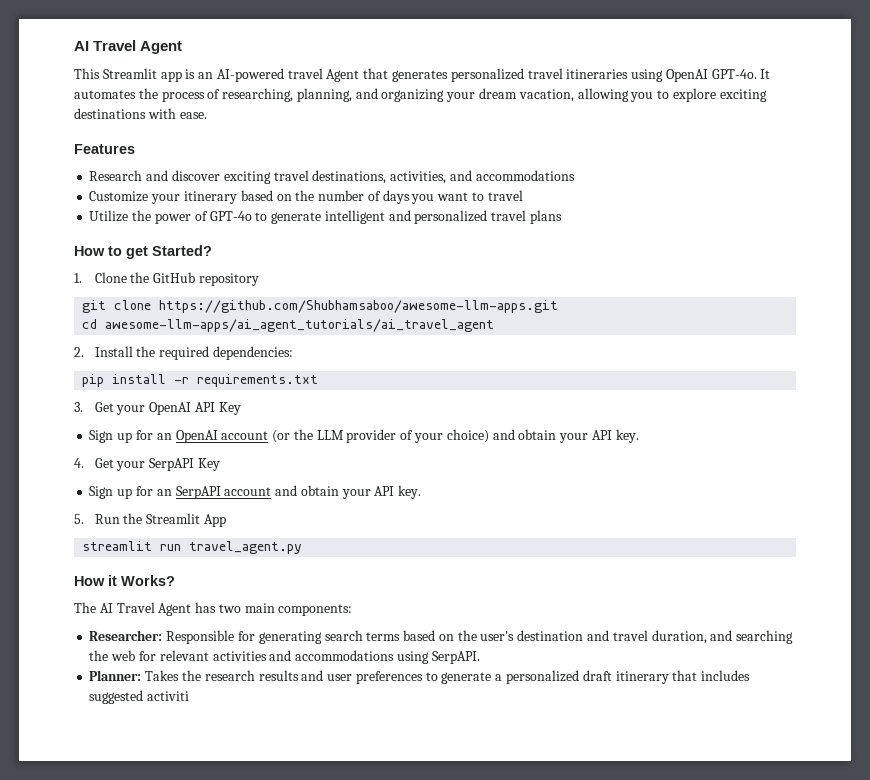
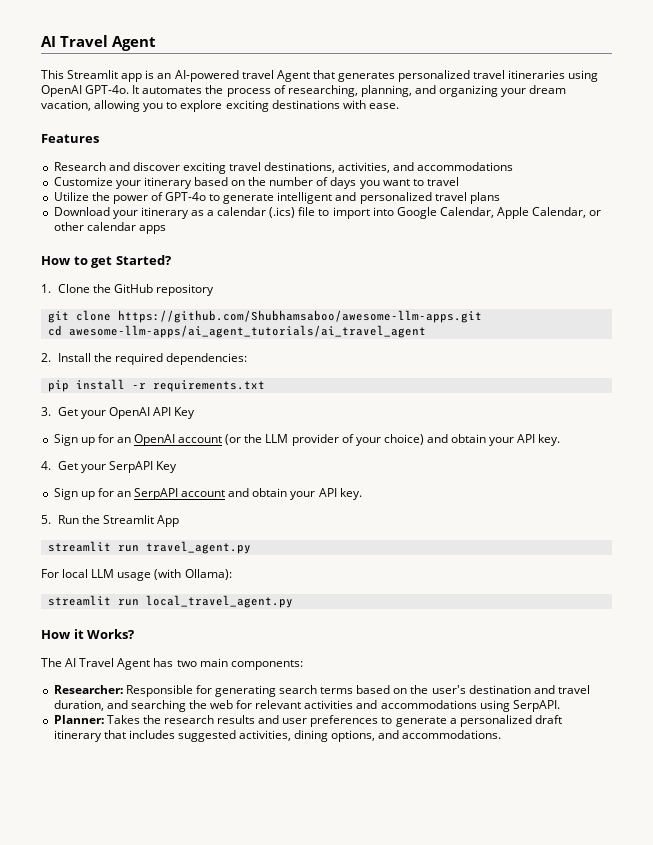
(562, 217) none -> [53,207,602,219] [53,222,166,234] // Download your itinerary as a calendar (.ics) file to import into Google Calendar, Apple Calendar, or other calendar apps
(303, 547) none -> [41,569,232,581] [47,595,293,608] // For local LLM usage (with Ollama): // streamlit run local_travel_agent.py
[147,691,190,701] activiti -> [239,730,502,742] activities, dining options, and accommodations.

